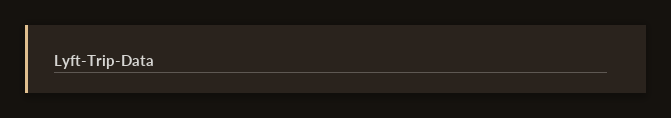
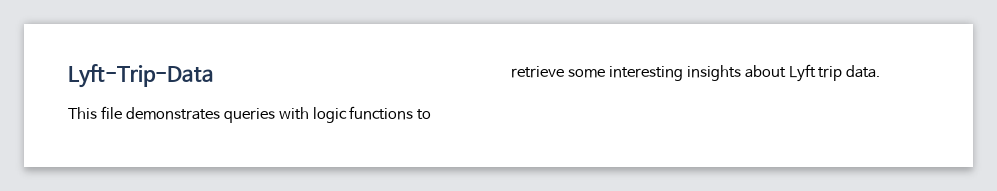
(154, 62) none -> [68,106,432,123] [511,64,881,82] // This file demonstrates queries with logic functions to retrieve some interesting insights about Lyft trip data.

